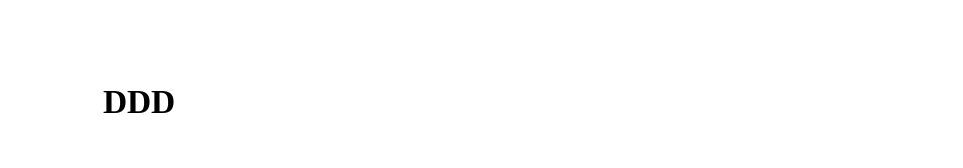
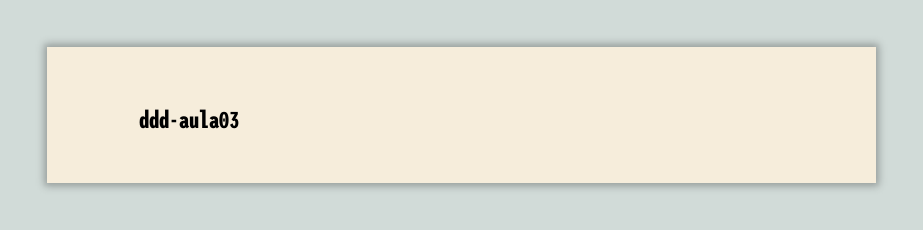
[103,91,175,113] DDD -> [139,109,239,129] ddd-aula03

